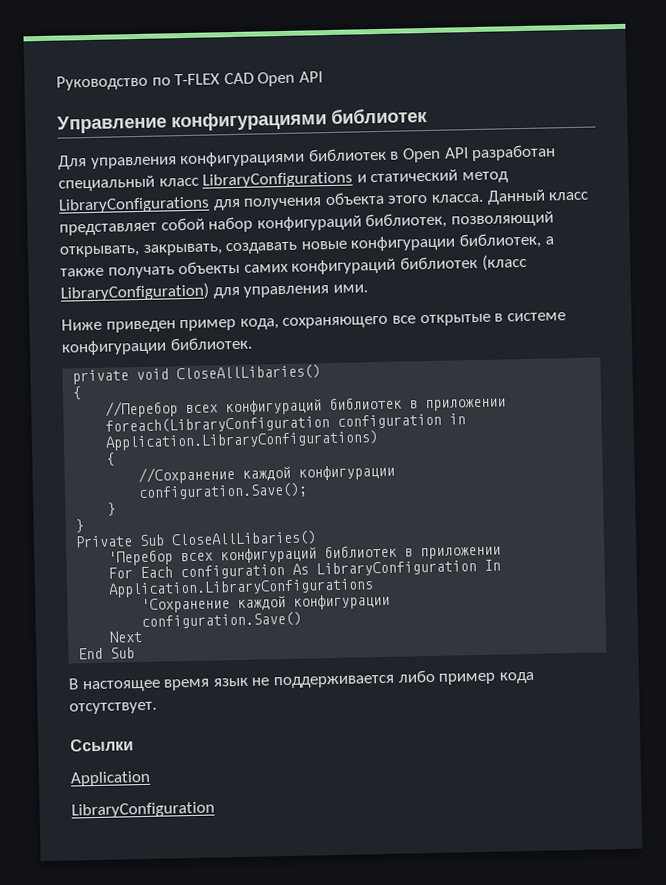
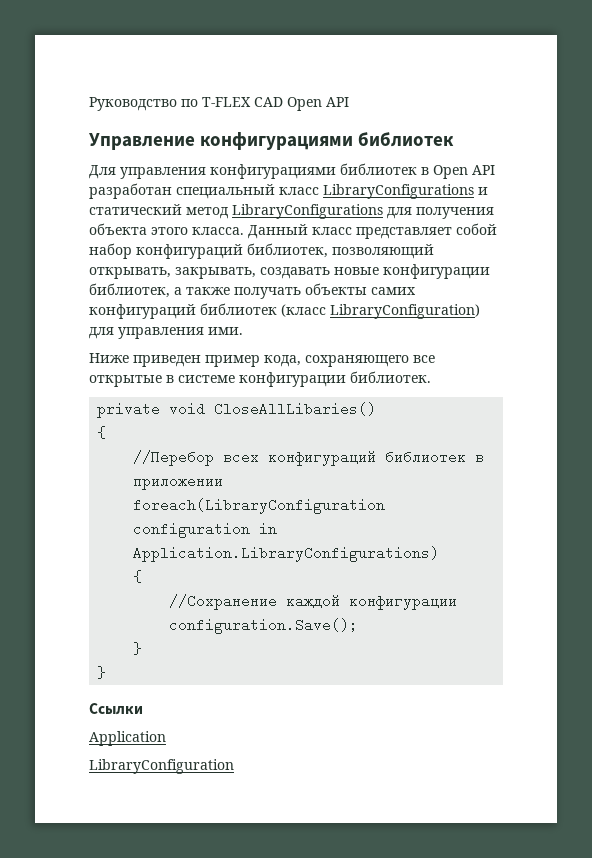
[75,530,318,548] [108,544,502,566] [108,559,502,580] [108,578,375,598] [141,593,391,614] [141,611,303,630] [109,630,144,643] [78,647,136,660] [68,669,535,693] [69,701,157,715] // Private Sub CloseAllLibaries() // 'Перебор всех конфигураций библиотек в приложении // For Each configuration As LibraryConfiguration In Application.LibraryConfigurations // 'Сохранение каждой конфигурации // configuration.Save() // Next // End Sub // В настоящее время язык не поддерживается либо пример кода отсутствует. -> (107, 672) none

